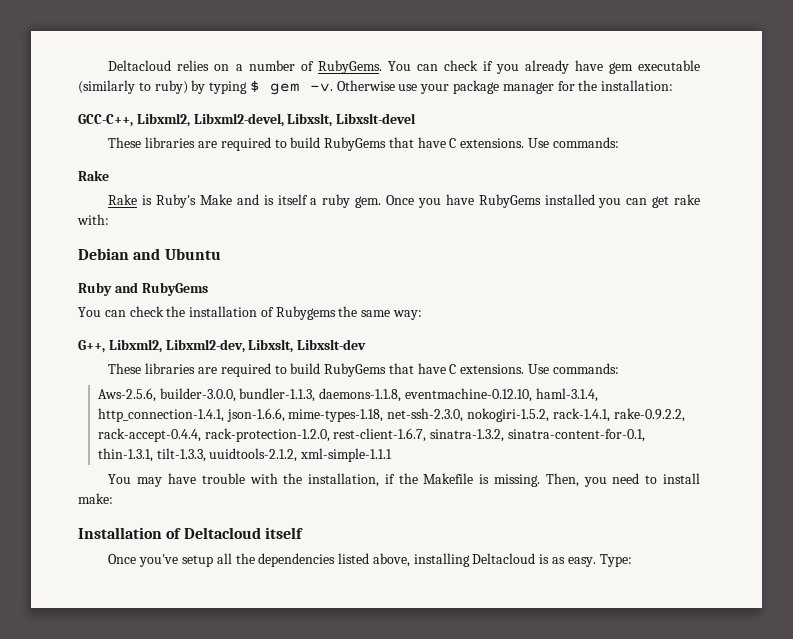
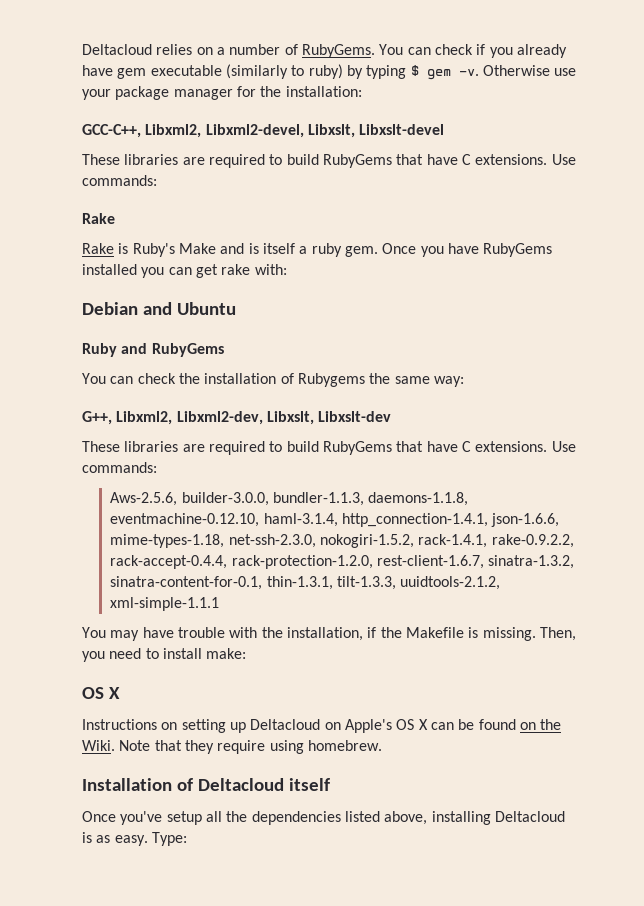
(113, 498) none -> [82,687,120,699] [82,719,562,733] [82,740,382,754] // OS X // Instructions on setting up Deltacloud on Apple's OS X can be found on the Wiki. Note that they require using homebrew.

